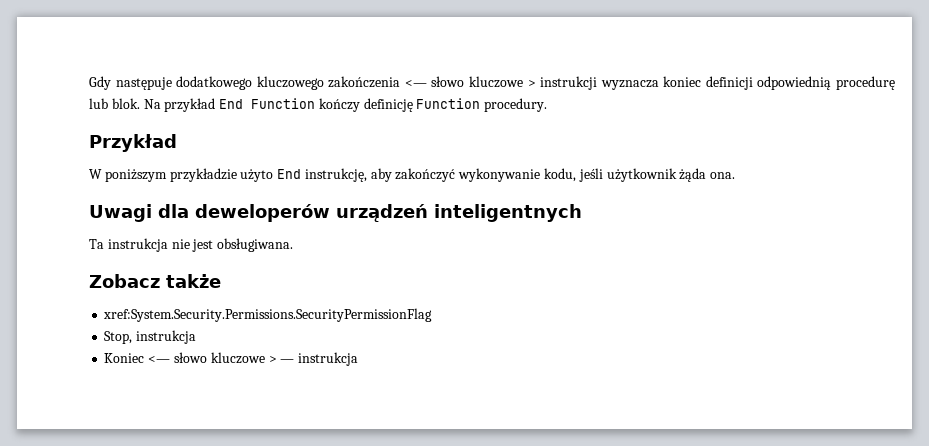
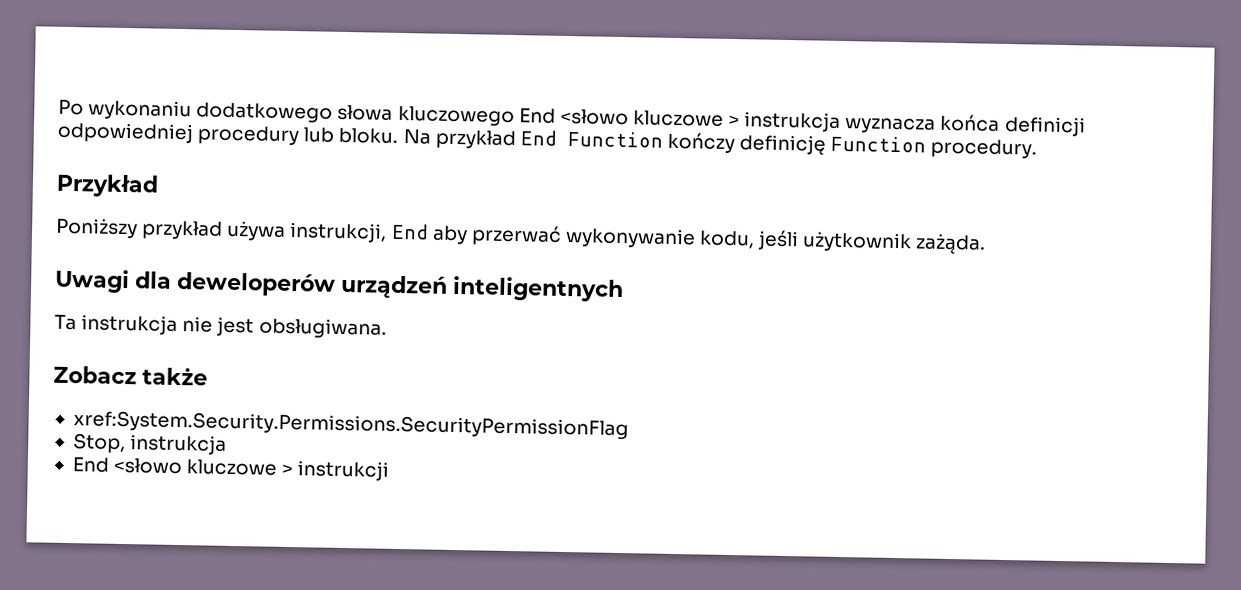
[89,76,895,90] [89,98,140,109] Gdy następuje dodatkowego kluczowego zakończenia <— słowo kluczowe > instrukcji wyznacza koniec definicji odpowiednią procedurę lub blok. -> [58,99,1086,137] [57,121,399,146] Po wykonaniu dodatkowego słowa kluczowego End <słowo kluczowe > instrukcja wyznacza końca definicji odpowiedniej procedury lub bloku.
[89,168,456,182] W poniższym przykładzie użyto End instrukcję, aby zakończyć -> [55,217,562,246] Poniższy przykład używa instrukcji, End aby przerwać
[679,168,736,182] żąda ona. -> [915,233,987,255] zażąda.
[104,352,359,366] Koniec <— słowo kluczowe > — instrukcja -> [71,457,390,481] End <słowo kluczowe > instrukcji

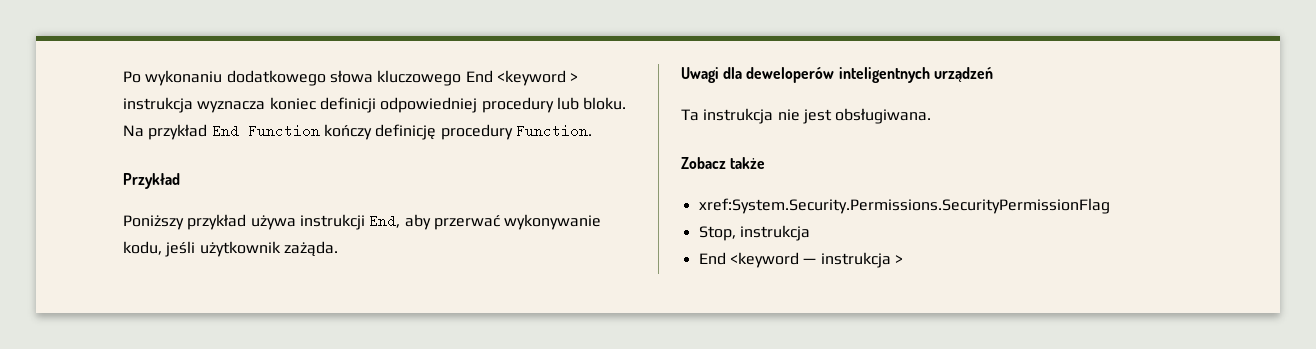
[559,108,724,127] <słowo kluczowe -> [496,70,566,86] <keyword
[940,113,1001,132] końca -> [269,97,316,110] koniec
[830,135,1038,159] Function procedury. -> [440,124,592,140] procedury Function.
[289,221,429,243] instrukcji, End -> [299,214,401,230] instrukcji End,
(336, 284) none -> [838,67,930,83] inteligentnych
[452,275,624,303] inteligentnych -> (993, 74) none
[113,457,390,481] <słowo kluczowe > instrukcji -> [729,252,903,268] <keyword — instrukcja >

